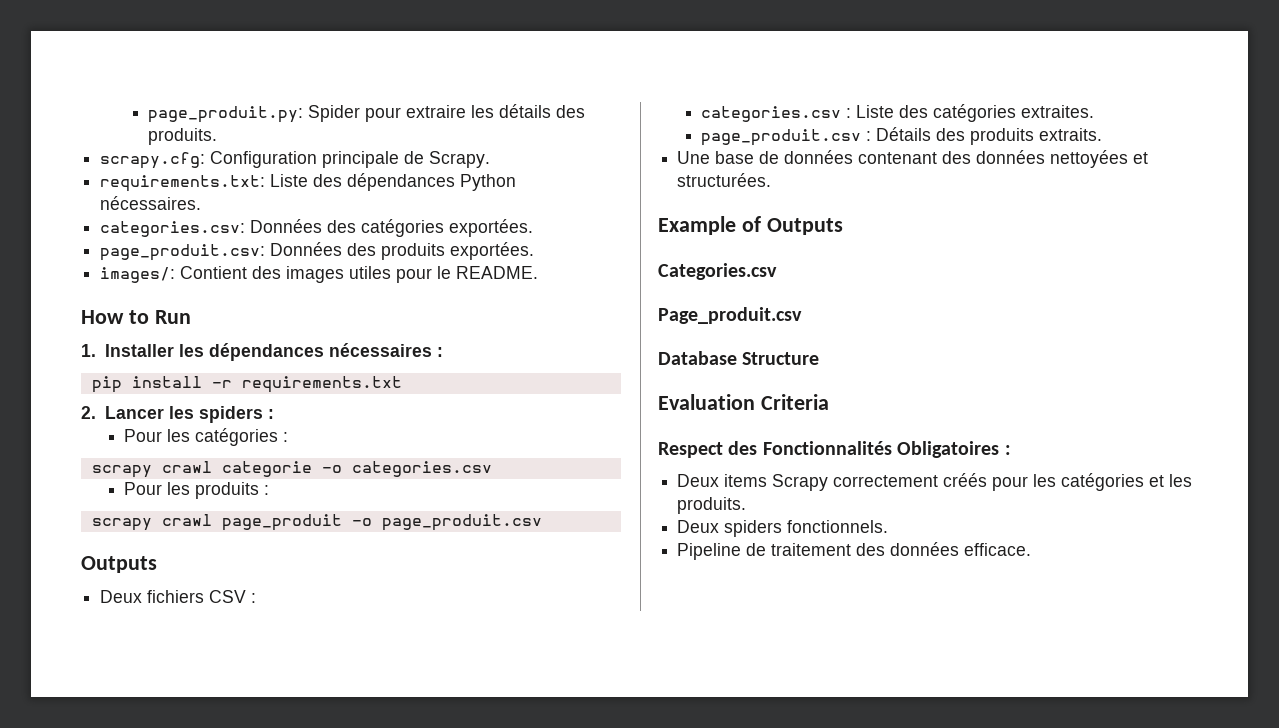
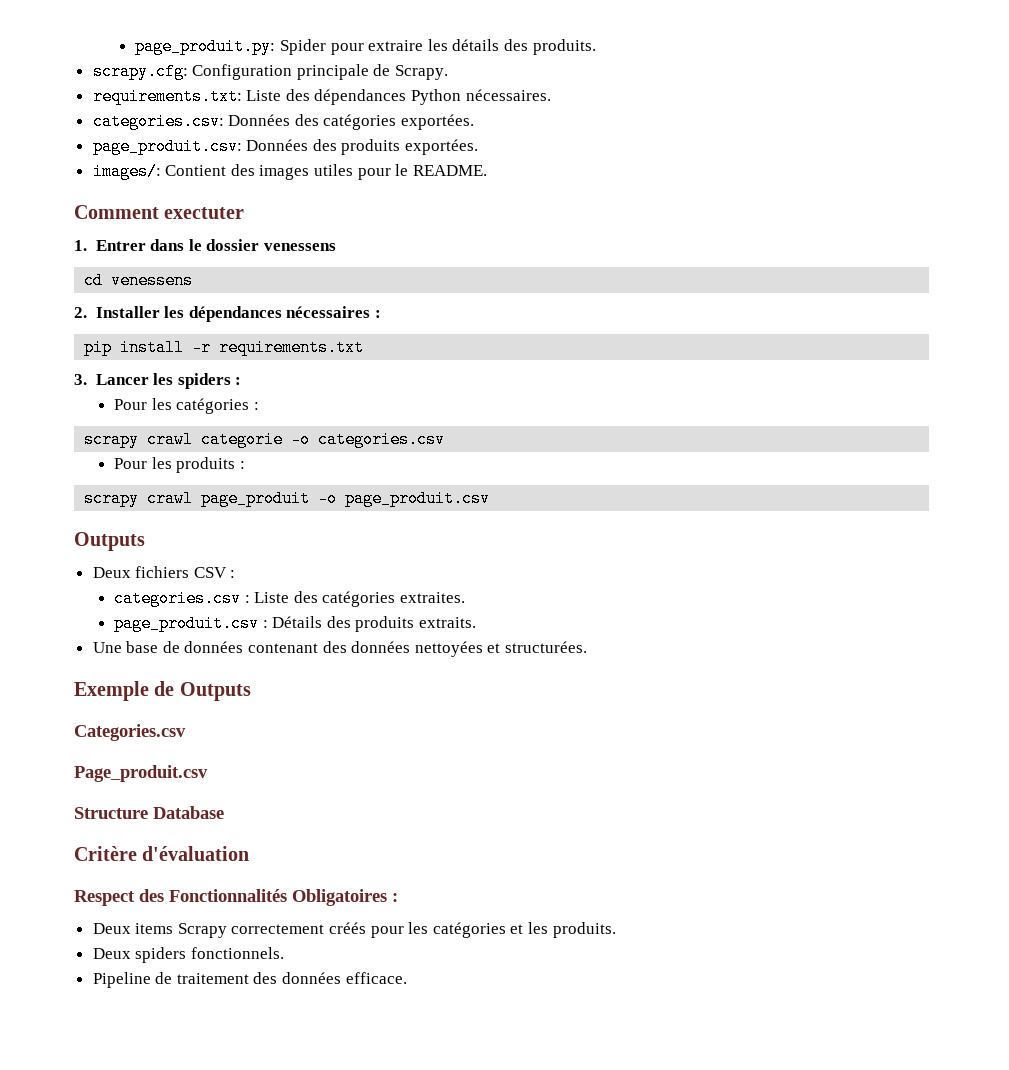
[81,310,191,324] [81,344,96,357] How to Run // 1. -> [74,205,245,219] [74,239,336,251] [84,272,194,289] [74,307,87,318] Comment exectuter // 1. Entrer dans le dossier venessens // cd venessens // 2.
[81,406,96,419] 2. -> [74,374,87,385] 3.
[658,216,761,235] Example of -> [74,681,175,701] Exemple de
(802, 315) none -> [74,807,148,819] Structure
[742,352,820,365] [658,394,829,410] Structure // Evaluation Criteria -> [74,846,250,861] // Critère d'évaluation

